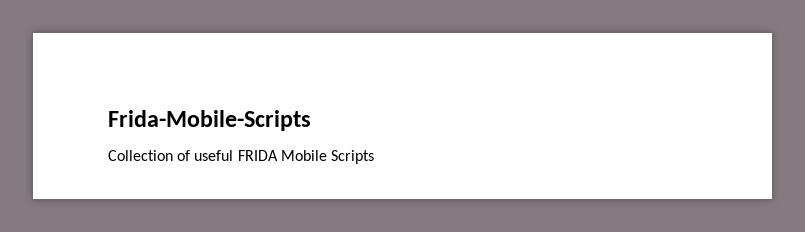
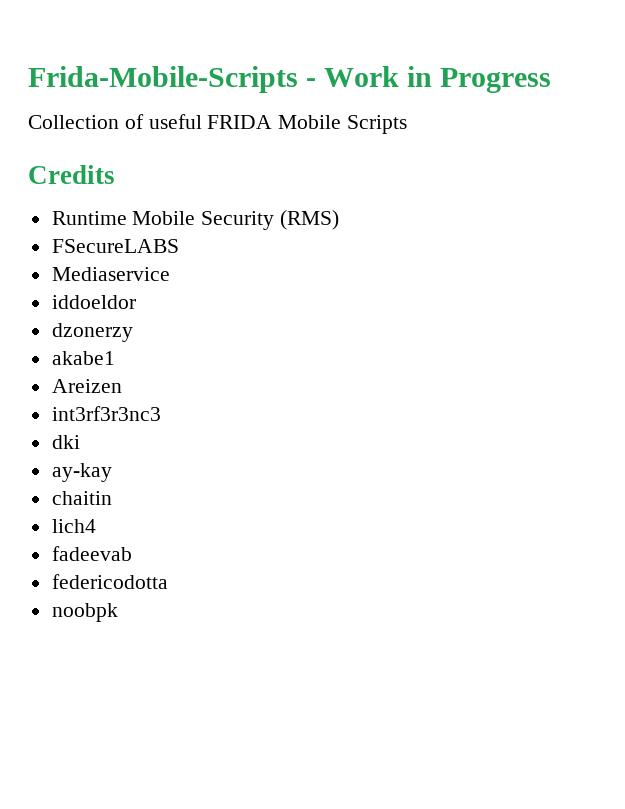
(311, 120) none -> [306,66,552,93] - Work in Progress
(374, 157) none -> [28,165,115,184] [51,210,340,230] [51,239,179,253] [51,267,170,281] [51,295,136,309] [51,323,133,342] [51,351,115,365] [51,379,122,393] [51,406,161,421] [51,435,80,449] [51,463,112,482] [51,491,112,505] [51,519,96,533] [51,546,132,561] [51,574,168,589] [51,603,118,622] // Credits // Runtime Mobile Security (RMS) // FSecureLABS // Mediaservice // iddoeldor // dzonerzy // akabe1 // Areizen // int3rf3r3nc3 // dki // ay-kay // chaitin // lich4 // fadeevab // federicodotta // noobpk

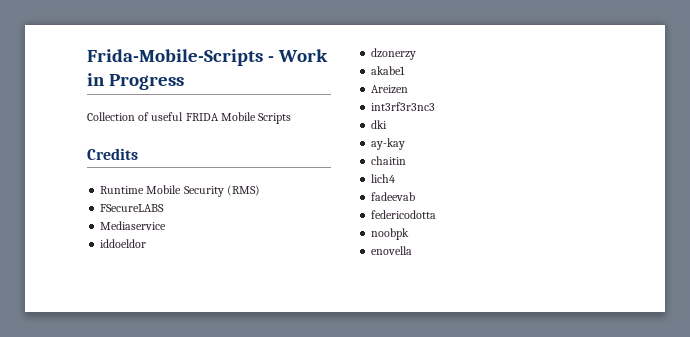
(118, 612) none -> [371,246,413,255] // enovella

